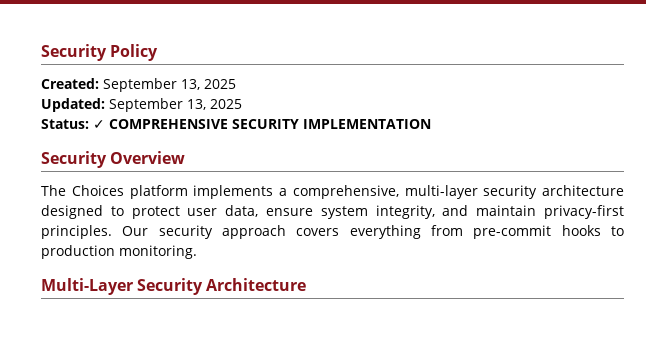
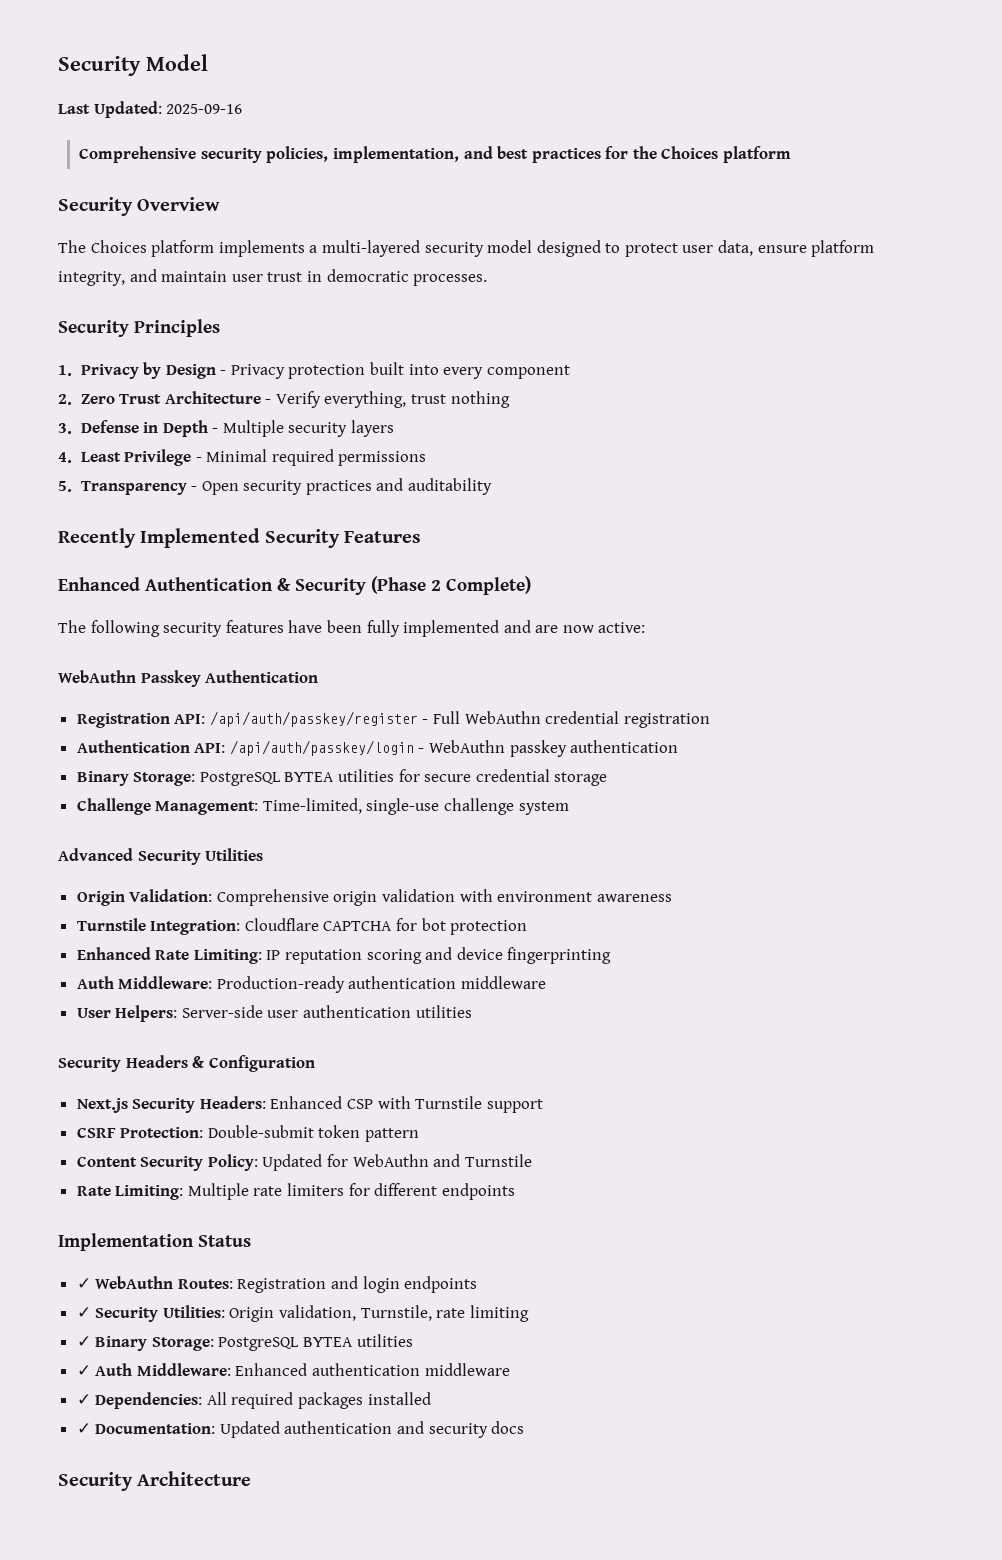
[41,44,159,61] [41,78,236,92] [41,98,242,112] [41,119,431,129] Security Policy // Created: September 13, 2025 // Updated: September 13, 2025 // Status: ✓ COMPREHENSIVE SECURITY IMPLEMENTATION -> [58,54,208,76] [58,101,243,118] [79,146,792,163] Security Model // Last Updated: 2025-09-16 // Comprehensive security policies, implementation, and best practices for the Choices platform
[292,185,624,199] comprehensive, multi-layer security architecture -> [321,240,533,257] multi-layered security model
[320,206,368,219] system -> [811,240,875,257] platform
[544,205,624,219] [41,225,624,239] [41,245,197,259] [41,278,133,295] privacy-first principles. Our security approach covers everything from pre-commit hooks to production monitoring. // Multi-Layer -> [231,269,488,286] [58,319,220,337] [58,362,570,379] [58,391,510,408] [58,420,395,437] [58,449,427,466] [58,478,493,495] [58,528,422,548] [58,576,531,595] [58,620,646,637] [58,670,319,687] [76,711,710,728] [76,740,679,757] [76,769,608,786] [76,798,569,815] [58,848,264,865] [76,889,672,906] [76,918,528,935] [76,947,612,964] [76,976,547,993] [76,1005,472,1022] [58,1055,315,1072] [76,1096,543,1113] [76,1125,420,1142] [76,1154,532,1171] [76,1183,515,1200] [58,1233,251,1251] [76,1276,478,1293] [76,1305,529,1322] [76,1334,413,1351] [76,1363,510,1376] [76,1392,431,1409] [76,1421,525,1438] user trust in democratic processes. // Security Principles // 1. Privacy by Design - Privacy protection built into every component // 2. Zero Trust Architecture - Verify everything, trust nothing // 3. Defense in Depth - Multiple security layers // 4. Least Privilege - Minimal required permissions // 5. Transparency - Open security practices and auditability // Recently Implemented Security Features // Enhanced Authentication & Security (Phase 2 Complete) // The following security features have been fully implemented and are now active: // WebAuthn Passkey Authentication // Registration API: /api/auth/passkey/register - Full WebAuthn credential registration // Authentication API: /api/auth/passkey/login - WebAuthn passkey authentication // Binary Storage: PostgreSQL BYTEA utilities for secure credential storage // Challenge Management: Time-limited, single-use challenge system // Advanced Security Utilities // Origin Validation: Comprehensive origin validation with environment awareness // Turnstile Integration: Cloudflare CAPTCHA for bot protection // Enhanced Rate Limiting: IP reputation scoring and device fingerprinting // Auth Middleware: Production-ready authentication middleware // User Helpers: Server-side user authentication utilities // Security Headers & Configuration // Next.js Security Headers: Enhanced CSP with Turnstile support // CSRF Protection: Double-submit token pattern // Content Security Policy: Updated for WebAuthn and Turnstile // Rate Limiting: Multiple rate limiters for different endpoints // Implementation Status // ✓ WebAuthn Routes: Registration and login endpoints // ✓ Security Utilities: Origin validation, Turnstile, rate limiting // ✓ Binary Storage: PostgreSQL BYTEA utilities // ✓ Auth Middleware: Enhanced authentication middleware // ✓ Dependencies: All required packages installed // ✓ Documentation: Updated authentication and security docs //

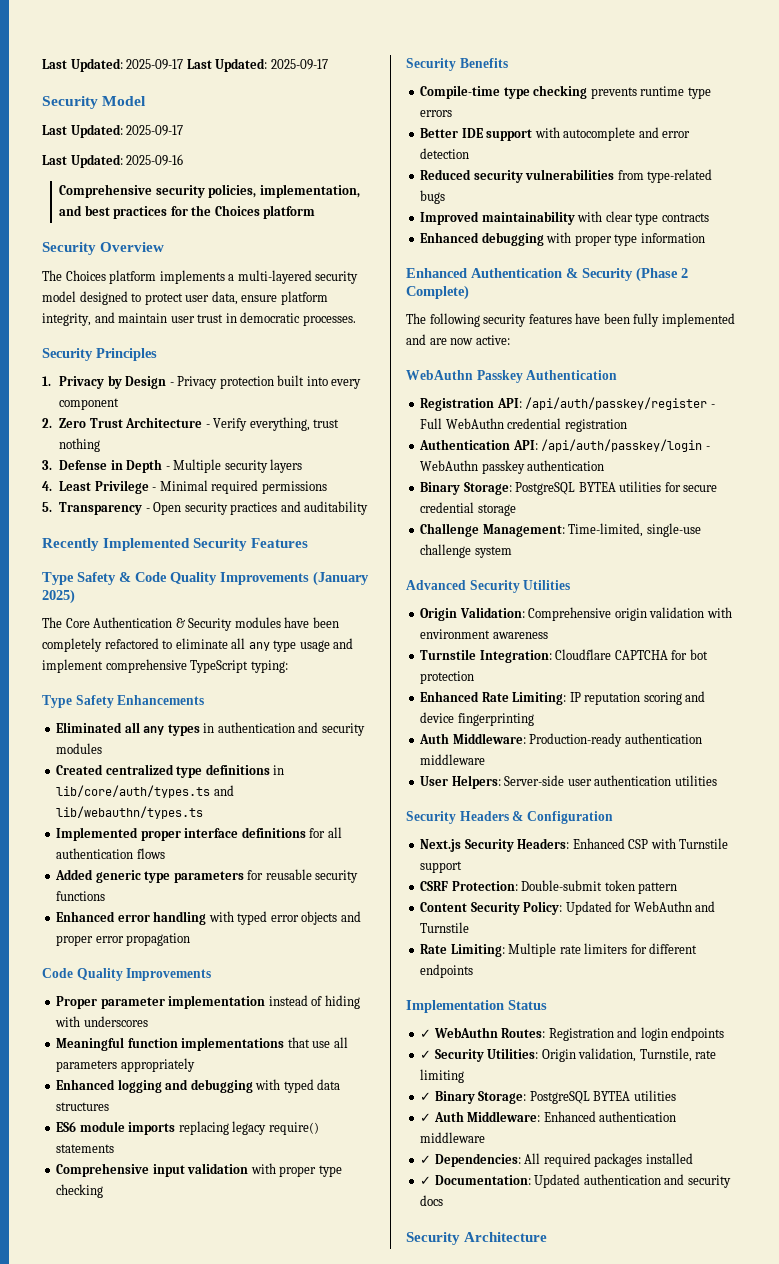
(58, 66) none -> [42,58,328,72] Last Updated: 2025-09-17 Last Updated: 2025-09-17 //
(208, 62) none -> [42,124,184,138] // Last Updated: 2025-09-17
(422, 537) none -> [42,571,369,586] [42,589,75,604] [42,617,339,631] [42,638,354,652] [42,659,288,673] [42,695,205,708] [56,722,365,736] [56,743,103,754] [56,764,285,778] [56,785,234,798] [56,806,204,819] [56,827,342,841] [56,848,165,859] [55,869,359,883] [56,891,106,901] [56,911,361,925] [56,933,191,946] [42,968,212,981] [56,995,360,1009] [55,1016,148,1027] [56,1037,348,1051] [56,1058,195,1072] [56,1079,341,1093] [56,1102,110,1111] [56,1121,319,1135] [56,1144,115,1153] [56,1163,342,1177] [56,1184,104,1198] [406,58,508,71] [420,85,711,99] [420,110,453,117] [420,127,691,141] [420,148,470,159] [420,169,713,183] [420,190,446,204] [420,211,709,225] [420,232,705,246] // Type Safety & Code Quality Improvements (January 2025) // The Core Authentication & Security modules have been completely refactored to eliminate all any type usage and implement comprehensive TypeScript typing: // Type Safety Enhancements // Eliminated all any types in authentication and security modules // Created centralized type definitions in lib/core/auth/types.ts and lib/webauthn/types.ts // Implemented proper interface definitions for all authentication flows // Added generic type parameters for reusable security functions // Enhanced error handling with typed error objects and proper error propagation // Code Quality Improvements // Proper parameter implementation instead of hiding with underscores // Meaningful function implementations that use all parameters appropriately // Enhanced logging and debugging with typed data structures // ES6 module imports replacing legacy require() statements // Comprehensive input validation with proper type checking // Security Benefits // Compile-time type checking prevents runtime type errors // Better IDE support with autocomplete and error detection // Reduced security vulnerabilities from type-related bugs // Improved maintainability with clear type contracts // Enhanced debugging with proper type information

